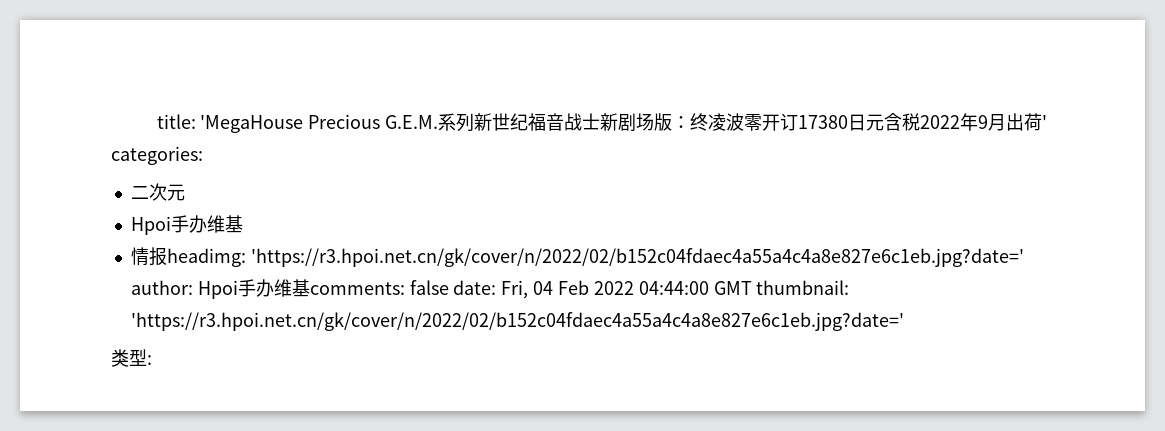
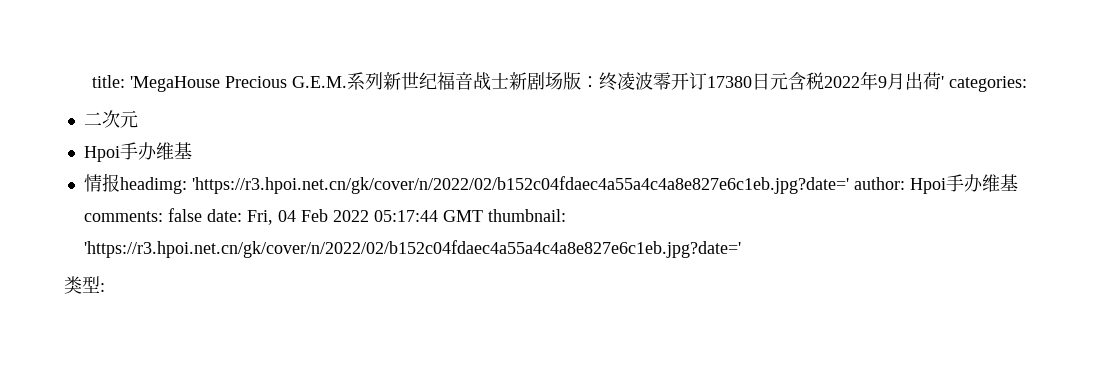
[638,281,709,295] 04:44:00 -> [373,210,438,222] 05:17:44

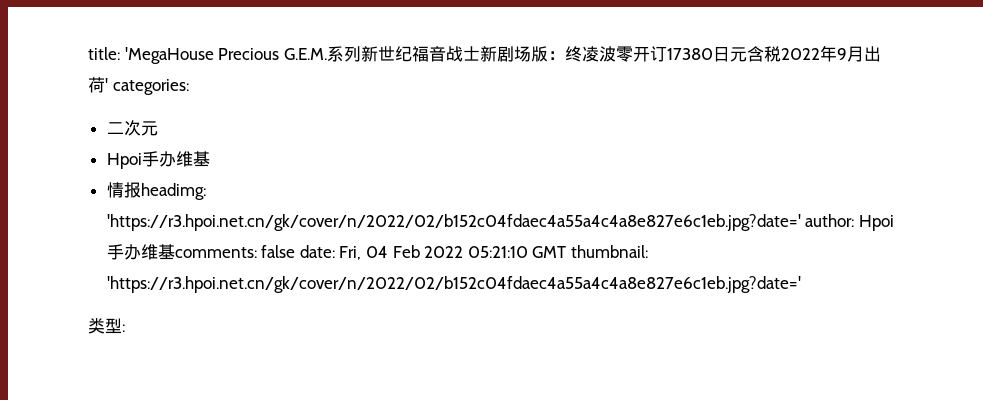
[373,210,438,222] 05:17:44 -> [467,246,528,258] 05:21:10

